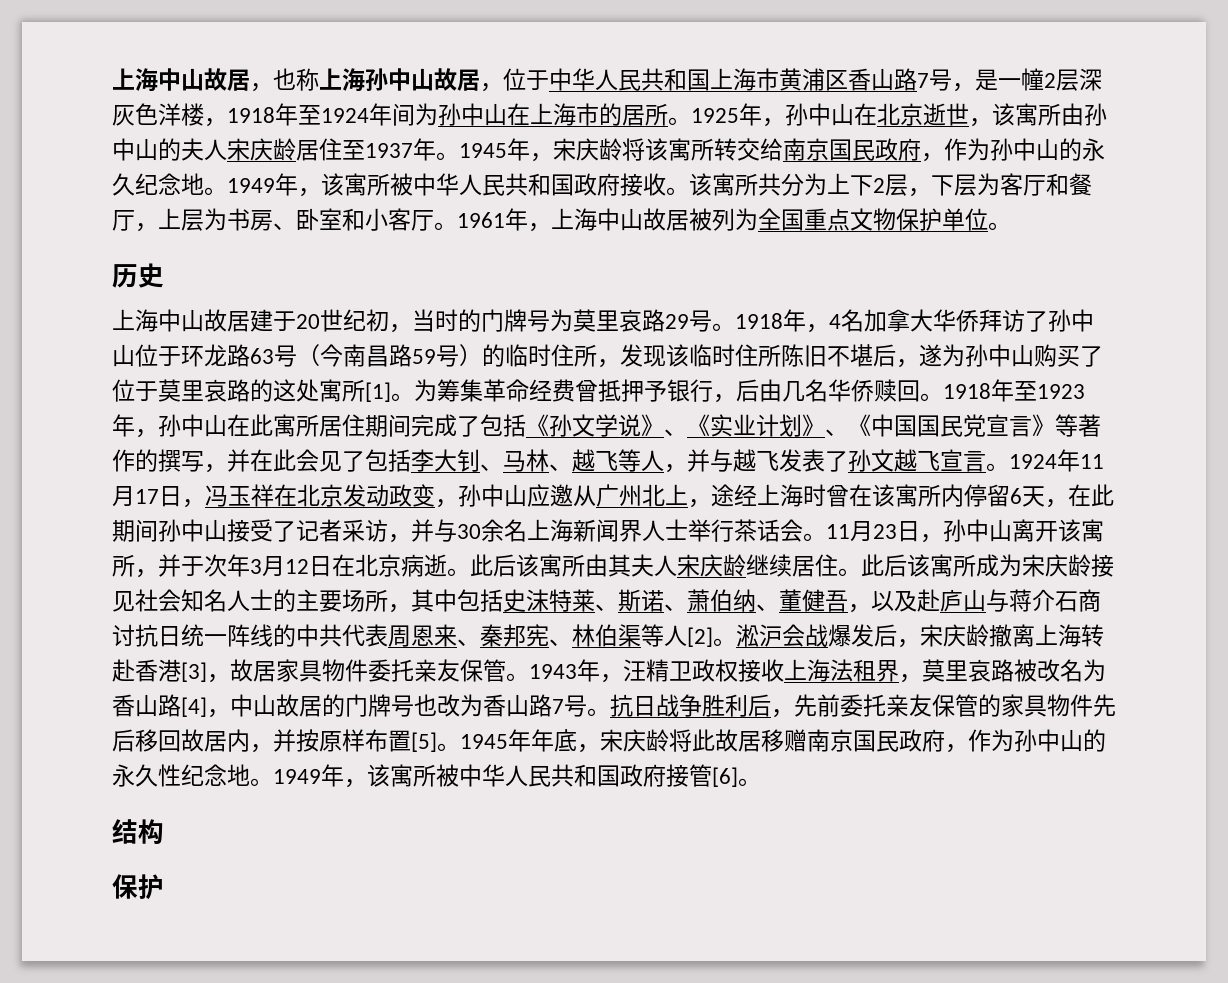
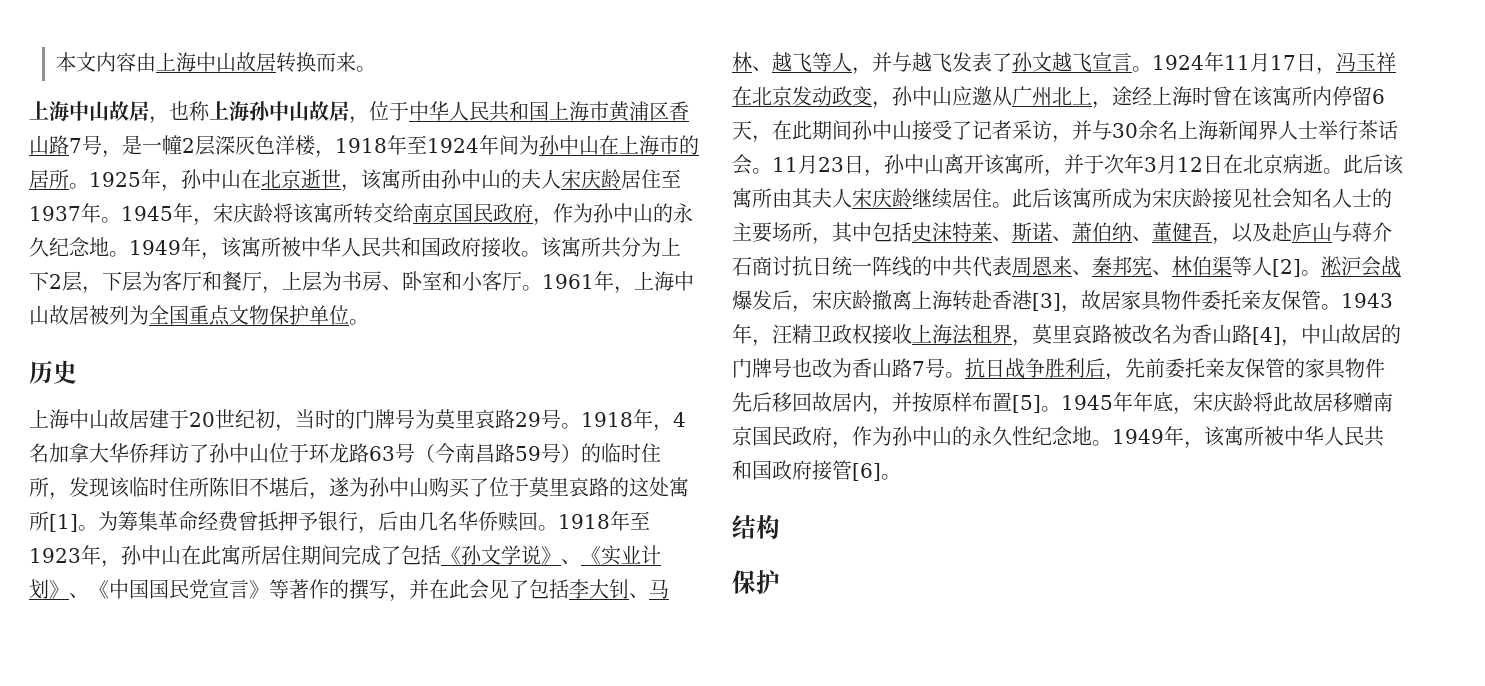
(112, 79) none -> [55,52,376,73] 本文内容由上海中山故居转换而来。 //

